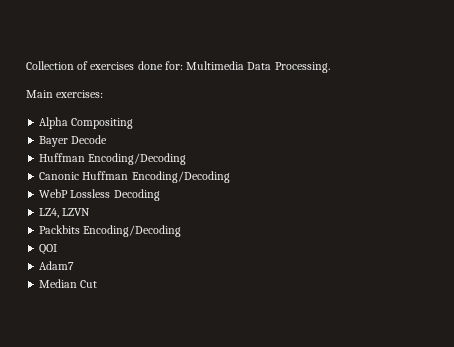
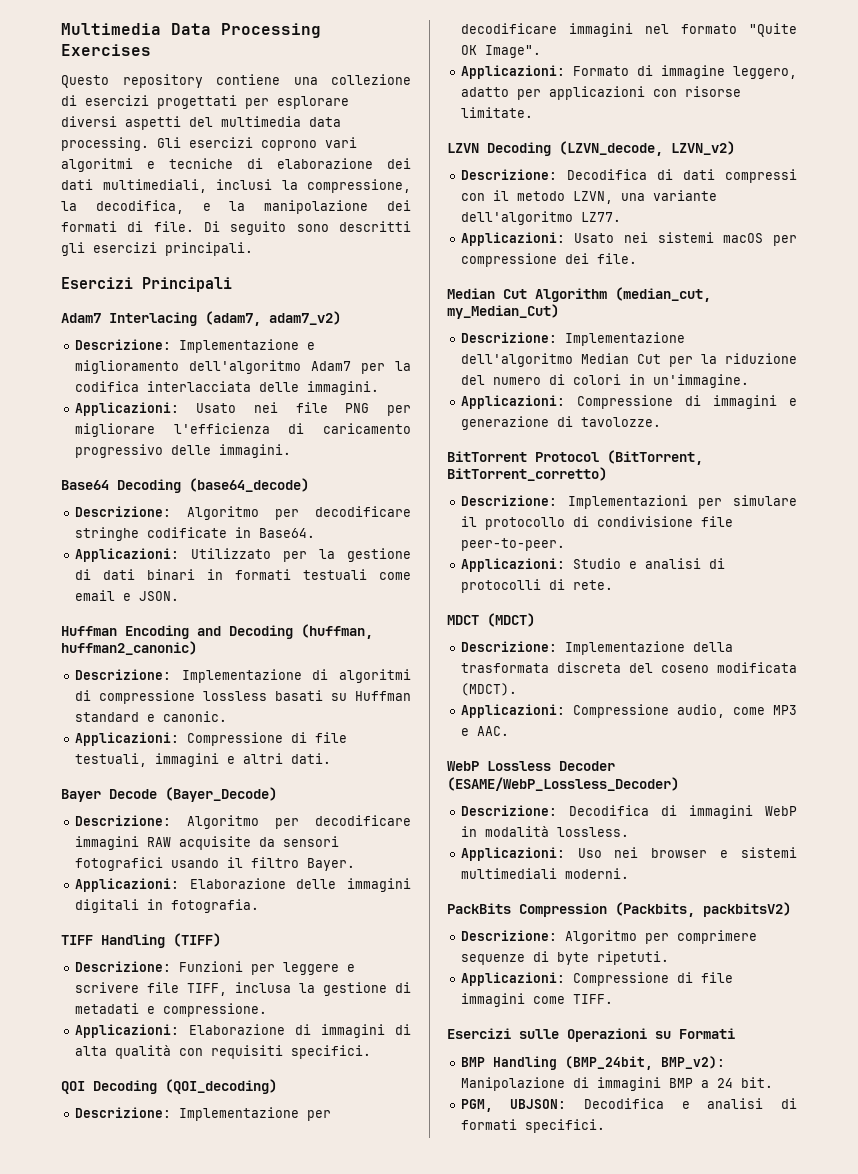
[26,61,330,73] [26,90,104,98] [39,117,134,129] [39,135,108,147] [39,153,187,165] [39,171,230,183] [39,189,160,201] [39,208,91,218] [39,225,182,237] [39,244,58,255] [39,261,75,270] [39,279,98,288] Collection of exercises done for: Multimedia Data Processing. // Main exercises: // Alpha Compositing // Bayer Decode // Huffman Encoding/Decoding // Canonic Huffman Encoding/Decoding // WebP Lossless Decoding // LZ4, LZVN // Packbits Encoding/Decoding // QOI // Adam7 // Median Cut -> [61,23,321,38] [61,44,151,56] [61,74,411,88] [61,95,349,109] [61,116,341,130] [61,137,357,151] [61,158,411,172] [61,179,411,193] [61,200,412,214] [61,221,411,235] [61,242,253,256] [61,277,232,292] [61,311,341,326] [74,339,315,353] [74,360,411,374] [74,381,379,395] [74,402,411,416] [74,423,411,437] [74,444,291,458] [61,478,309,493] [74,506,411,520] [74,527,315,541] [74,548,411,562] [74,569,411,580] [74,590,179,601] [61,624,373,639] [61,641,197,655] [74,669,411,683] [74,690,412,704] [74,711,227,722] [74,732,347,746] [74,753,331,767] [61,787,277,802] [74,815,411,829] [74,836,339,850] [74,857,355,871] [74,878,411,892] [74,899,259,913] [61,933,221,948] [74,961,355,975] [74,982,411,996] [74,1003,267,1017] [74,1024,411,1038] [74,1045,371,1059] [61,1079,277,1094] [74,1107,331,1121] [460,23,797,37] [460,45,541,58] [460,65,797,79] [460,86,741,100] [460,107,533,118] [447,141,735,156] [460,169,797,183] [460,190,717,204] [460,211,621,225] [460,232,797,246] [460,253,637,267] [447,287,711,302] [447,304,559,319] [460,332,685,346] [460,353,797,367] [460,374,749,388] [460,395,797,409] [460,416,661,430] [447,450,703,465] [447,467,607,481] [460,495,797,509] [460,516,733,530] [460,538,565,551] [460,558,725,572] [460,579,613,593] [447,613,535,627] [460,641,733,655] [460,662,797,673] [460,683,517,696] [460,704,797,718] [460,726,509,736] [447,761,615,771] [447,777,679,791] [460,805,797,819] [460,826,629,837] [460,847,797,861] [460,868,629,879] [447,902,791,917] [460,930,757,944] [460,951,669,965] [460,972,733,986] [460,993,613,1007] [447,1028,735,1042] [460,1056,725,1070] [460,1077,773,1091] [460,1098,797,1112] [460,1119,605,1133] Multimedia Data Processing Exercises // Questo repository contiene una collezione di esercizi progettati per esplorare diversi aspetti del multimedia data processing. Gli esercizi coprono vari algoritmi e tecniche di elaborazione dei dati multimediali, inclusi la compressione, la decodifica, e la manipolazione dei formati di file. Di seguito sono descritti gli esercizi principali. // Esercizi Principali // Adam7 Interlacing (adam7, adam7_v2) // Descrizione: Implementazione e miglioramento dell'algoritmo Adam7 per la codifica interlacciata delle immagini. // Applicazioni: Usato nei file PNG per migliorare l'efficienza di caricamento progressivo delle immagini. // Base64 Decoding (base64_decode) // Descrizione: Algoritmo per decodificare stringhe codificate in Base64. // Applicazioni: Utilizzato per la gestione di dati binari in formati testuali come email e JSON. // Huffman Encoding and Decoding (huffman, huffman2_canonic) // Descrizione: Implementazione di algoritmi di compressione lossless basati su Huffman standard e canonic. // Applicazioni: Compressione di file testuali, immagini e altri dati. // Bayer Decode (Bayer_Decode) // Descrizione: Algoritmo per decodificare immagini RAW acquisite da sensori fotografici usando il filtro Bayer. // Applicazioni: Elaborazione delle immagini digitali in fotografia. // TIFF Handling (TIFF) // Descrizione: Funzioni per leggere e scrivere file TIFF, inclusa la gestione di metadati e compressione. // Applicazioni: Elaborazione di immagini di alta qualità con requisiti specifici. // QOI Decoding (QOI_decoding) // Descrizione: Implementazione per decodificare immagini nel formato "Quite OK Image". // Applicazioni: Formato di immagine leggero, adatto per applicazioni con risorse limitate. // LZVN Decoding (LZVN_decode, LZVN_v2) // Descrizione: Decodifica di dati compressi con il metodo LZVN, una variante dell'algoritmo LZ77. // Applicazioni: Usato nei sistemi macOS per compressione dei file. // Median Cut Algorithm (median_cut, my_Median_Cut) // Descrizione: Implementazione dell'algoritmo Median Cut per la riduzione del numero di colori in un'immagine. // Applicazioni: Compressione di immagini e generazione di tavolozze. // BitTorrent Protocol (BitTorrent, BitTorrent_corretto) // Descrizione: Implementazioni per simulare il protocollo di condivisione file peer-to-peer. // Applicazioni: Studio e analisi di protocolli di rete. // MDCT (MDCT) // Descrizione: Implementazione della trasformata discreta del coseno modificata (MDCT). // Applicazioni: Compressione audio, come MP3 e AAC. // WebP Lossless Decoder (ESAME/WebP_Lossless_Decoder) // Descrizione: Decodifica di immagini WebP in modalità lossless. // Applicazioni: Uso nei browser e sistemi multimediali moderni. // PackBits Compression (Packbits, packbitsV2) // Descrizione: Algoritmo per comprimere sequenze di byte ripetuti. // Applicazioni: Compressione di file immagini come TIFF. // Esercizi sulle Operazioni su Formati // BMP Handling (BMP_24bit, BMP_v2): Manipolazione di immagini BMP a 24 bit. // PGM, UBJSON: Decodifica e analisi di formati specifici.

